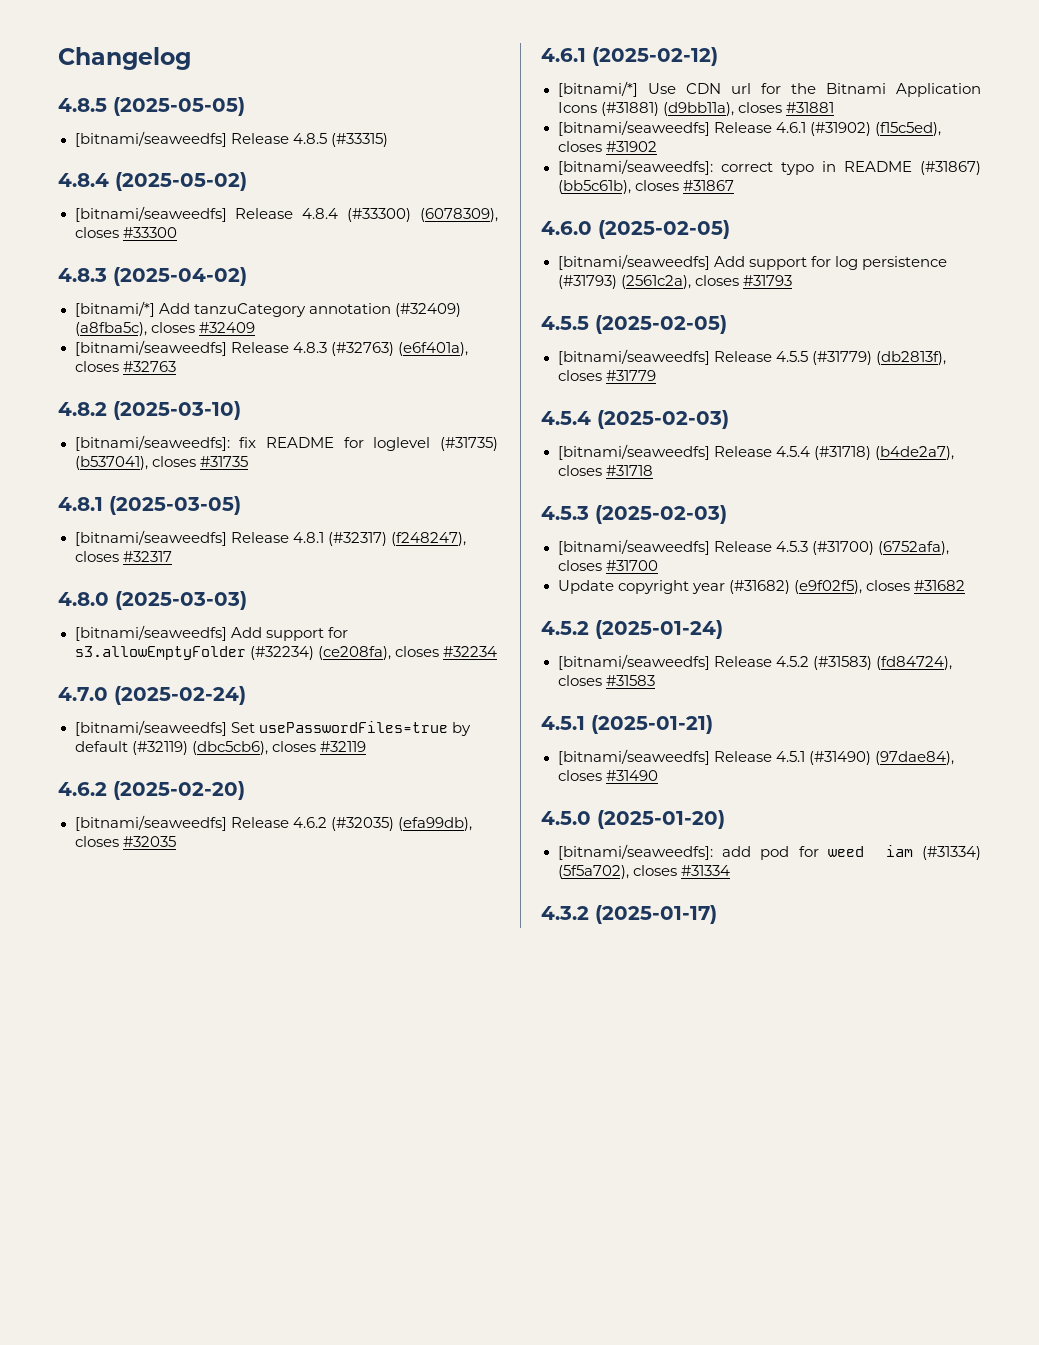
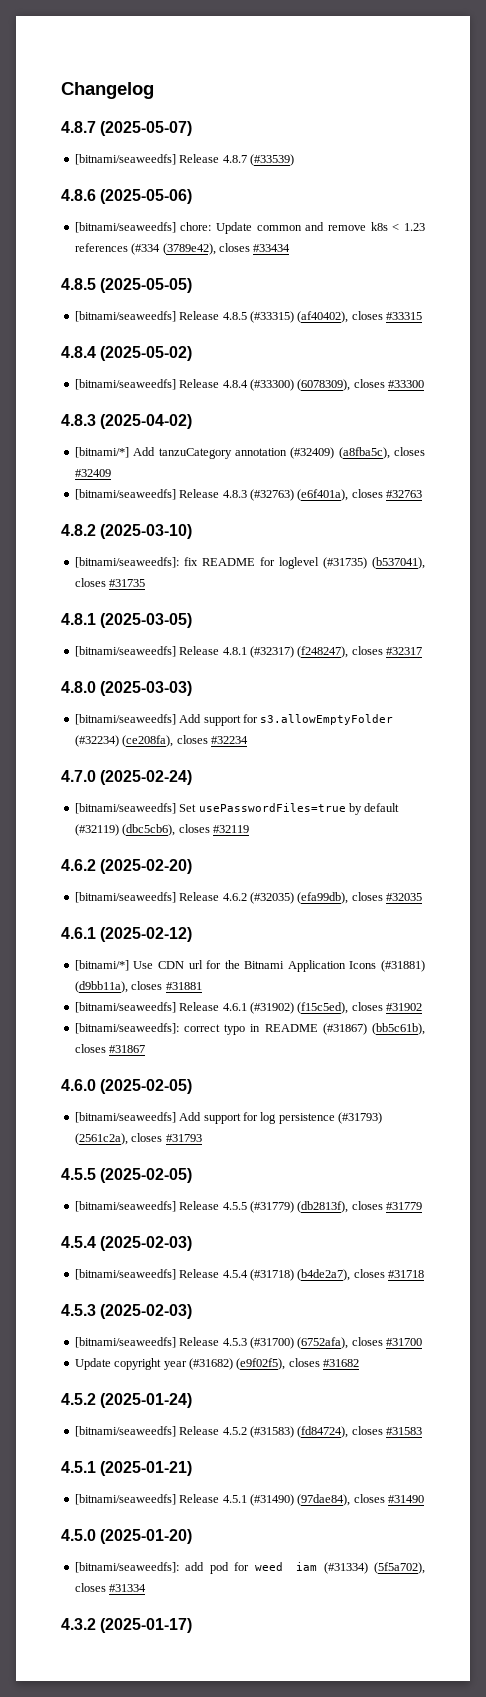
(191, 58) none -> [61,121,193,136] [74,154,294,166] [61,189,193,204] [74,222,425,234] [74,243,291,255] // 4.8.7 (2025-05-07) // [bitnami/seaweedfs] Release 4.8.7 (#33539) // 4.8.6 (2025-05-06) // [bitnami/seaweedfs] chore: Update common and remove k8s < 1.23 references (#334 (3789e42), closes #33434
(388, 140) none -> [297,311,422,323] (af40402), closes #33315

